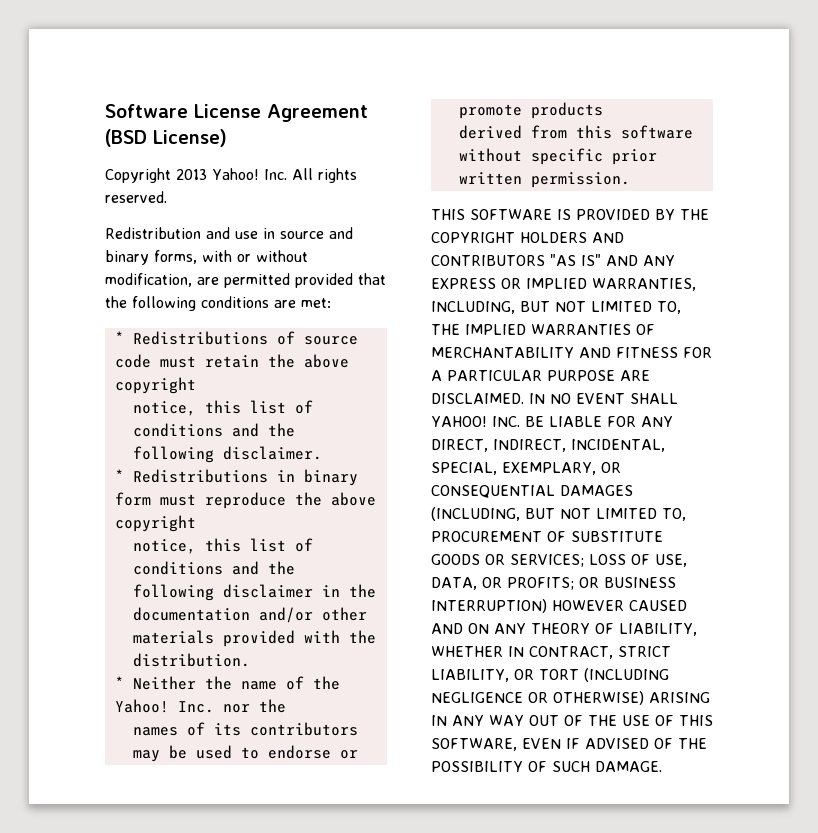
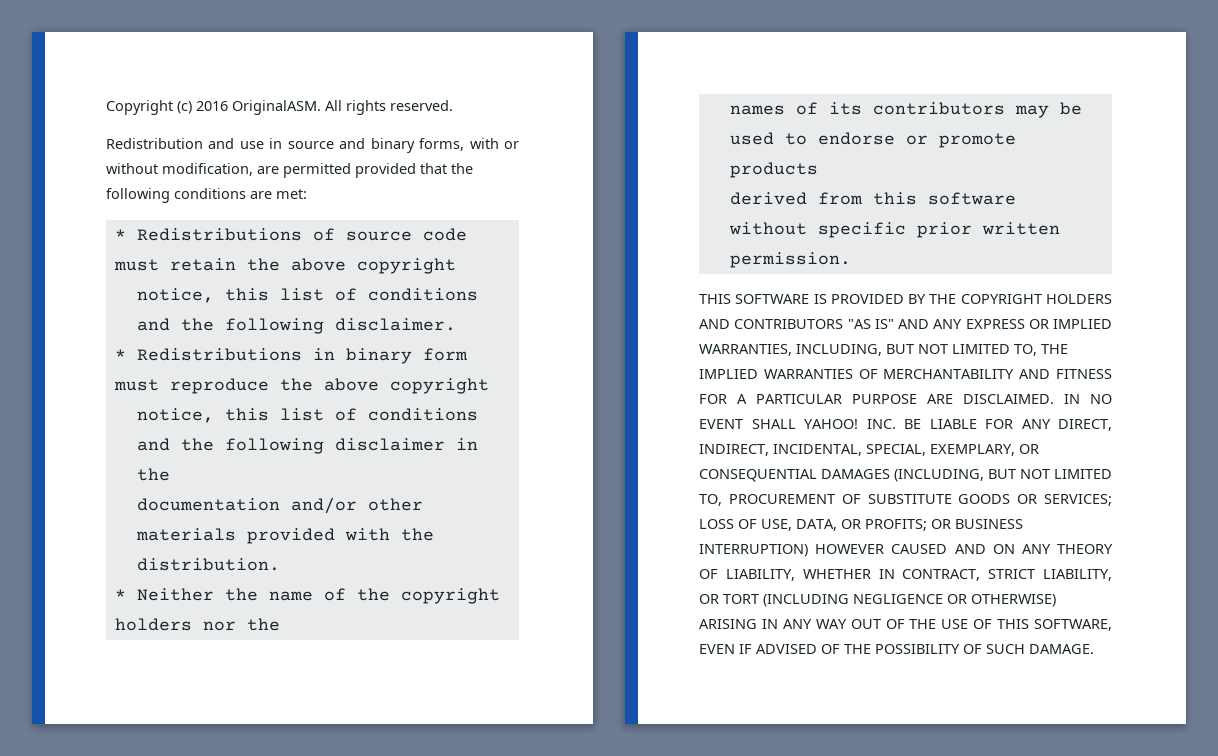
[105,104,368,122] [105,129,227,147] [105,168,287,183] Software License Agreement (BSD License) // Copyright 2013 Yahoo! Inc. -> [106,100,321,115] Copyright (c) 2016 OriginalASM.
[114,699,214,713] Yahoo! Inc. -> [400,588,500,604] [114,618,192,631] copyright holders

